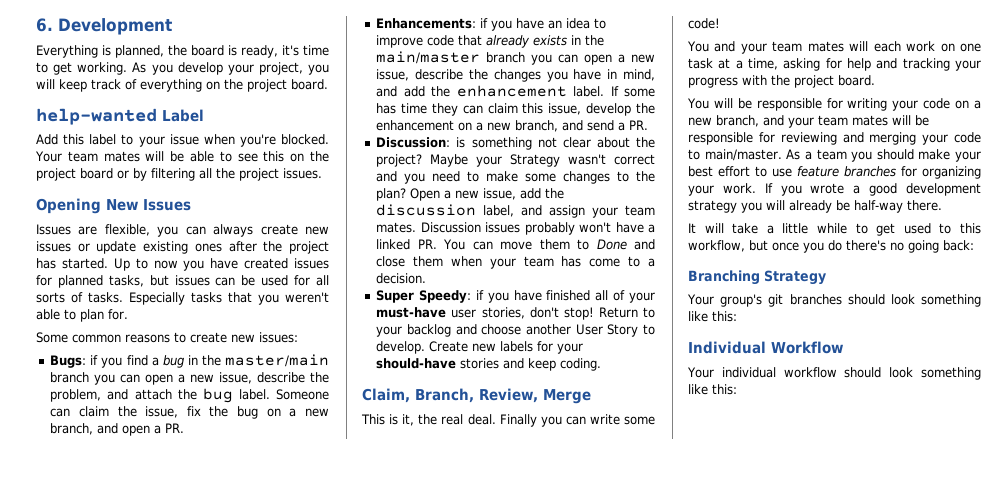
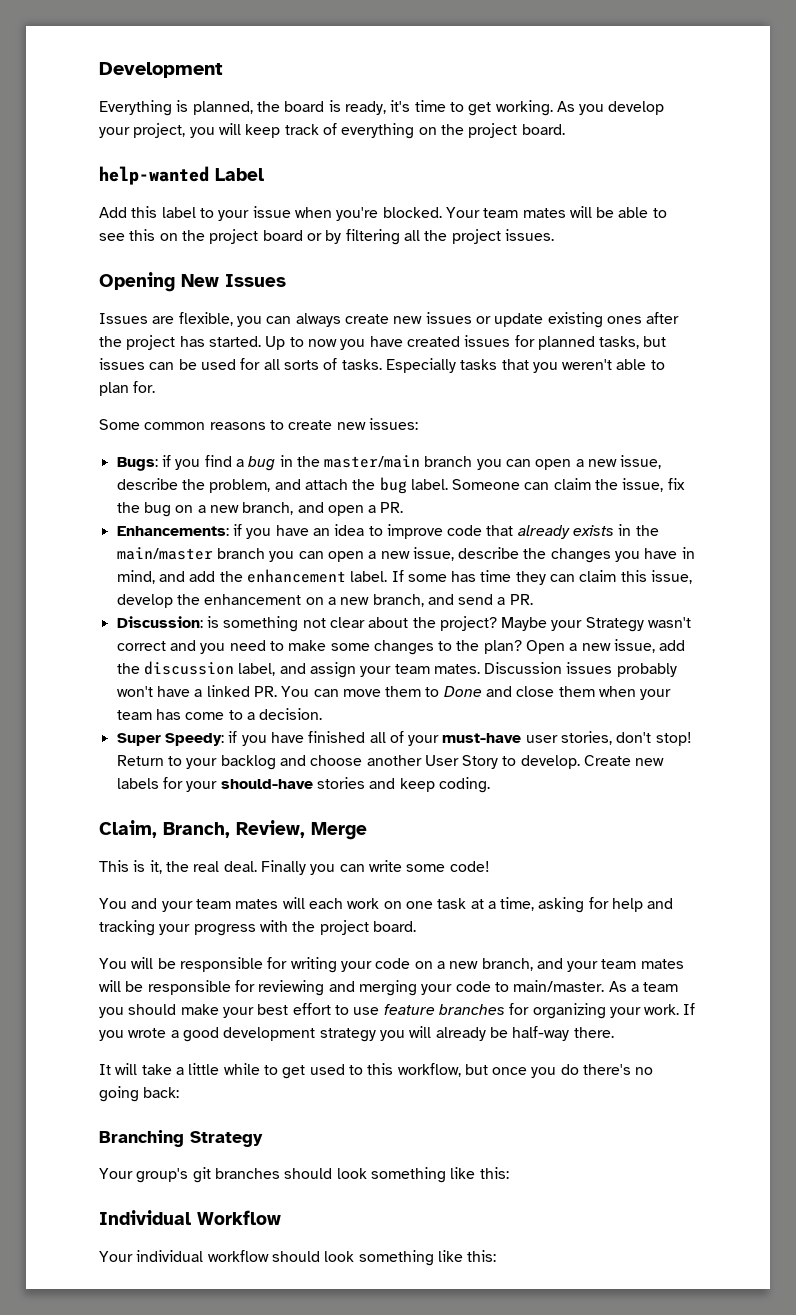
[36,18,53,32] 6. -> (99, 70) none

